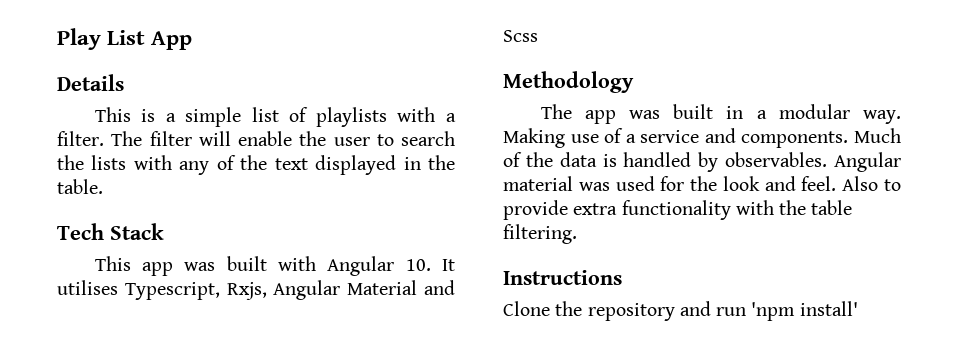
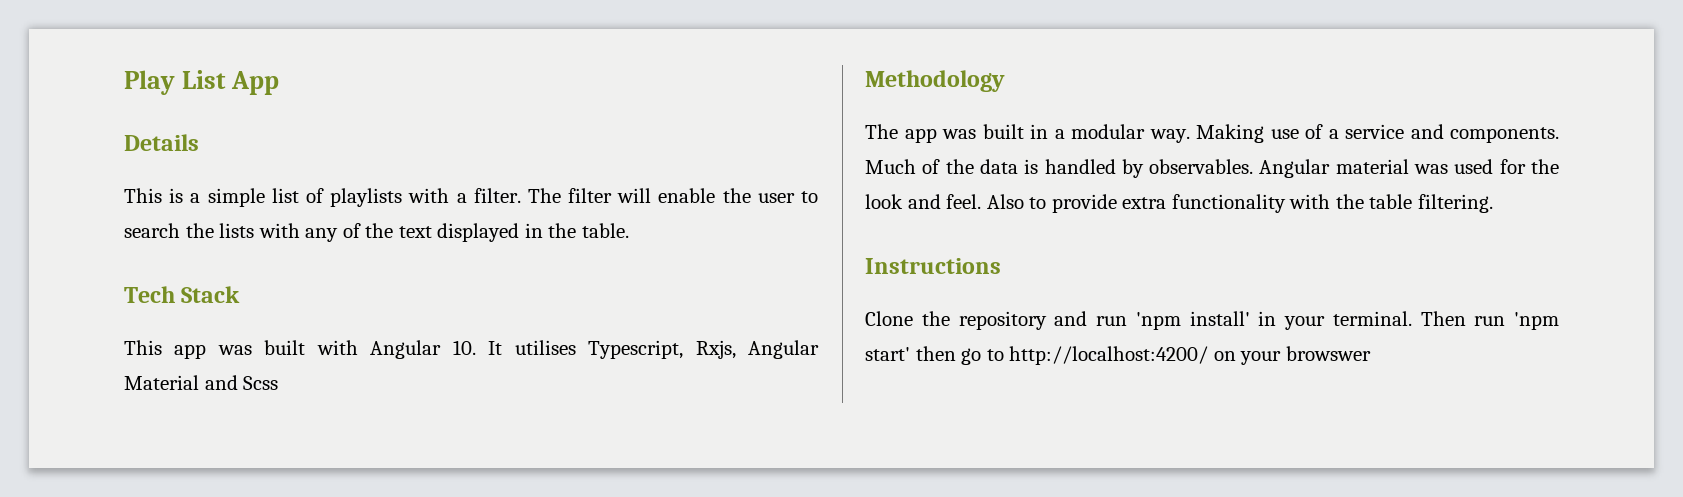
(858, 308) none -> [1258,311,1559,330] [865,346,1371,365] in your terminal. Then run 'npm start' then go to http://localhost:4200/ on your browswer

